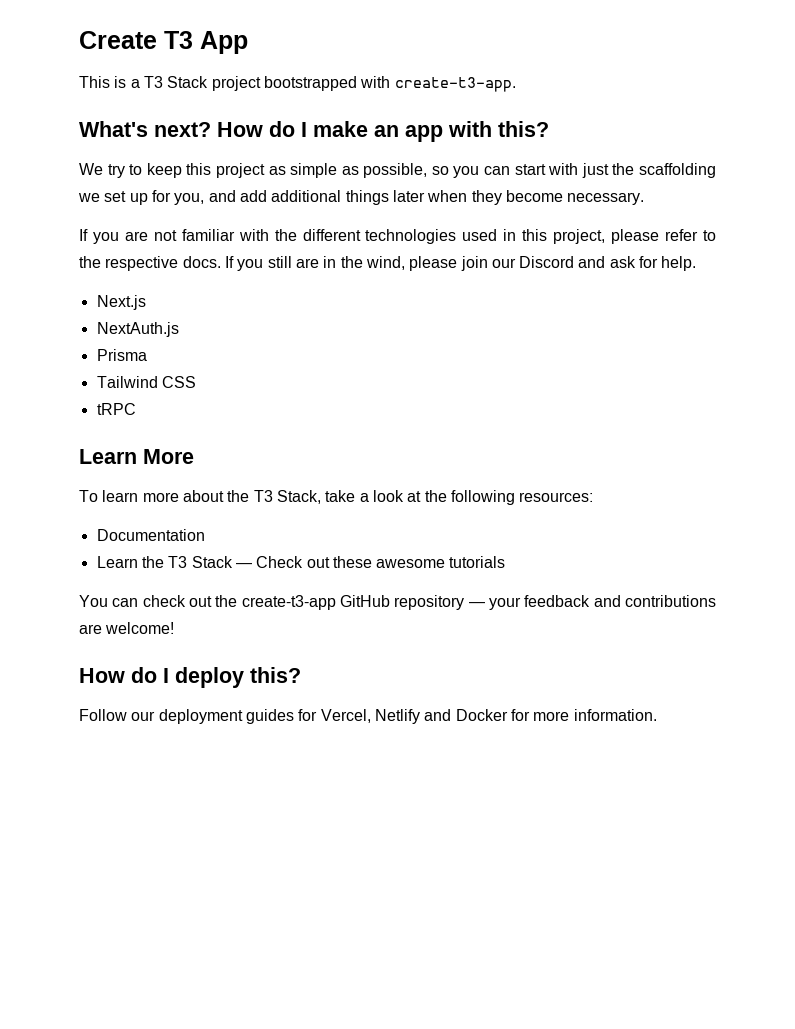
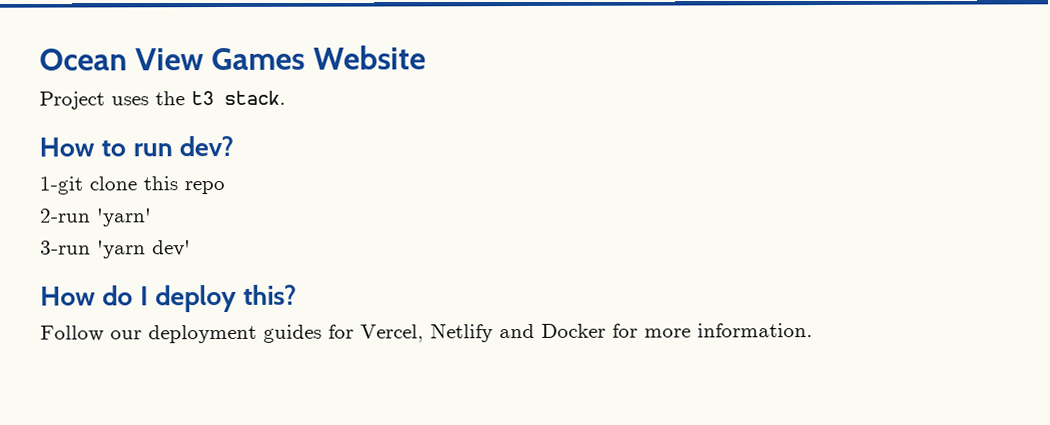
[79,31,248,54] [79,76,516,92] [79,121,549,142] [79,163,716,178] [78,190,645,205] [79,229,717,244] [79,256,697,271] [96,295,146,310] [96,322,179,337] [96,349,147,361] [96,376,196,388] [96,403,136,415] [79,449,194,464] [79,490,594,505] [96,529,205,541] [96,556,506,568] [79,595,716,610] [79,622,175,634] Create T3 App // This is a T3 Stack project bootstrapped with create-t3-app. // What's next? How do I make an app with this? // We try to keep this project as simple as possible, so you can start with just the scaffolding we set up for you, and add additional things later when they become necessary. // If you are not familiar with the different technologies used in this project, please refer to the respective docs. If you still are in the wind, please join our Discord and ask for help. // Next.js // NextAuth.js // Prisma // Tailwind CSS // tRPC // Learn More // To learn more about the T3 Stack, take a look at the following resources: // Documentation // Learn the T3 Stack — Check out these awesome tutorials // You can check out the create-t3-app GitHub repository — your feedback and contributions are welcome! -> [39,45,426,71] [39,90,286,110] [39,135,234,157] [39,176,225,195] [39,208,152,227] [40,240,191,259] Ocean View Games Website // Project uses the t3 stack. // How to run dev? // 1-git clone this repo // 2-run 'yarn' // 3-run 'yarn dev'

